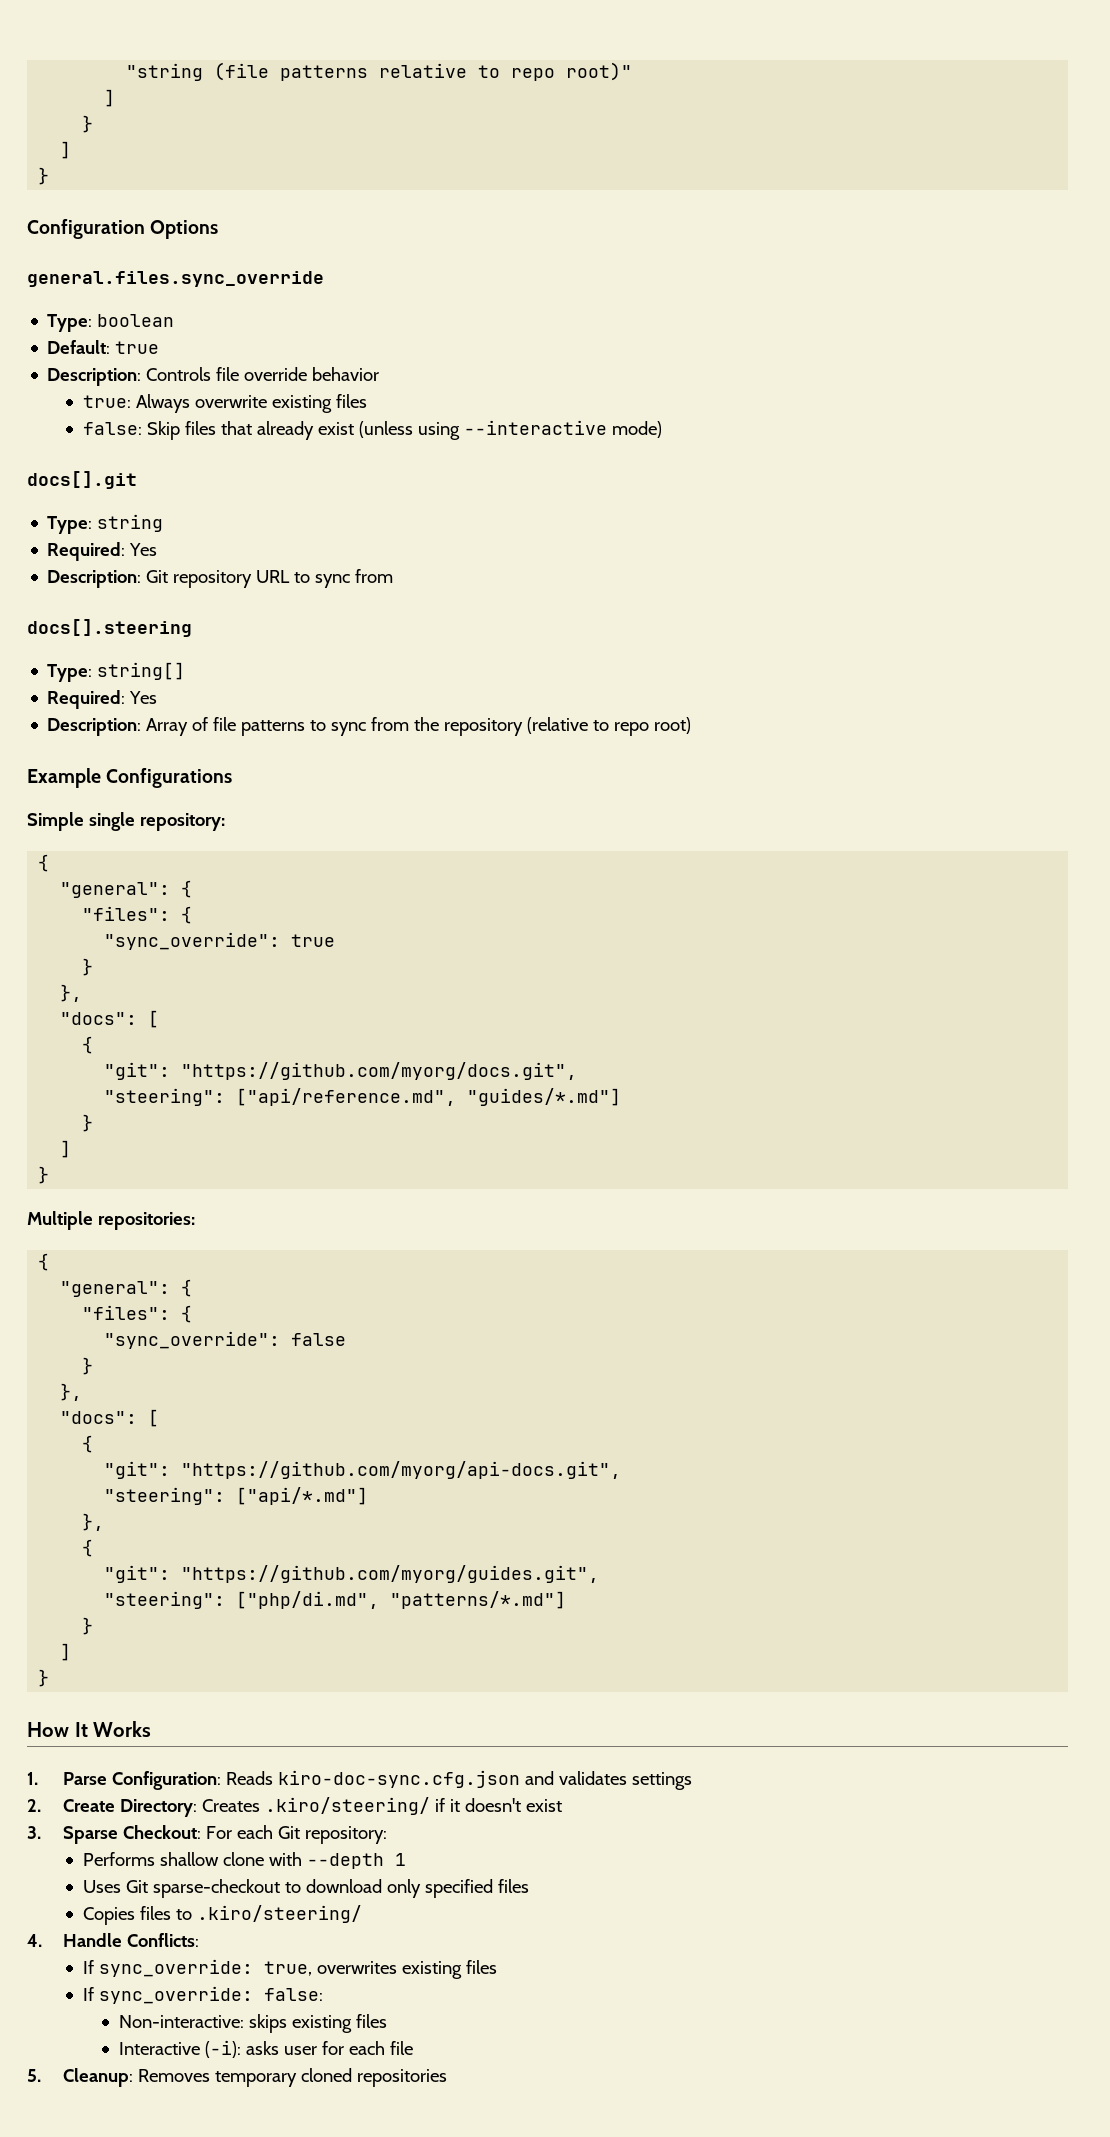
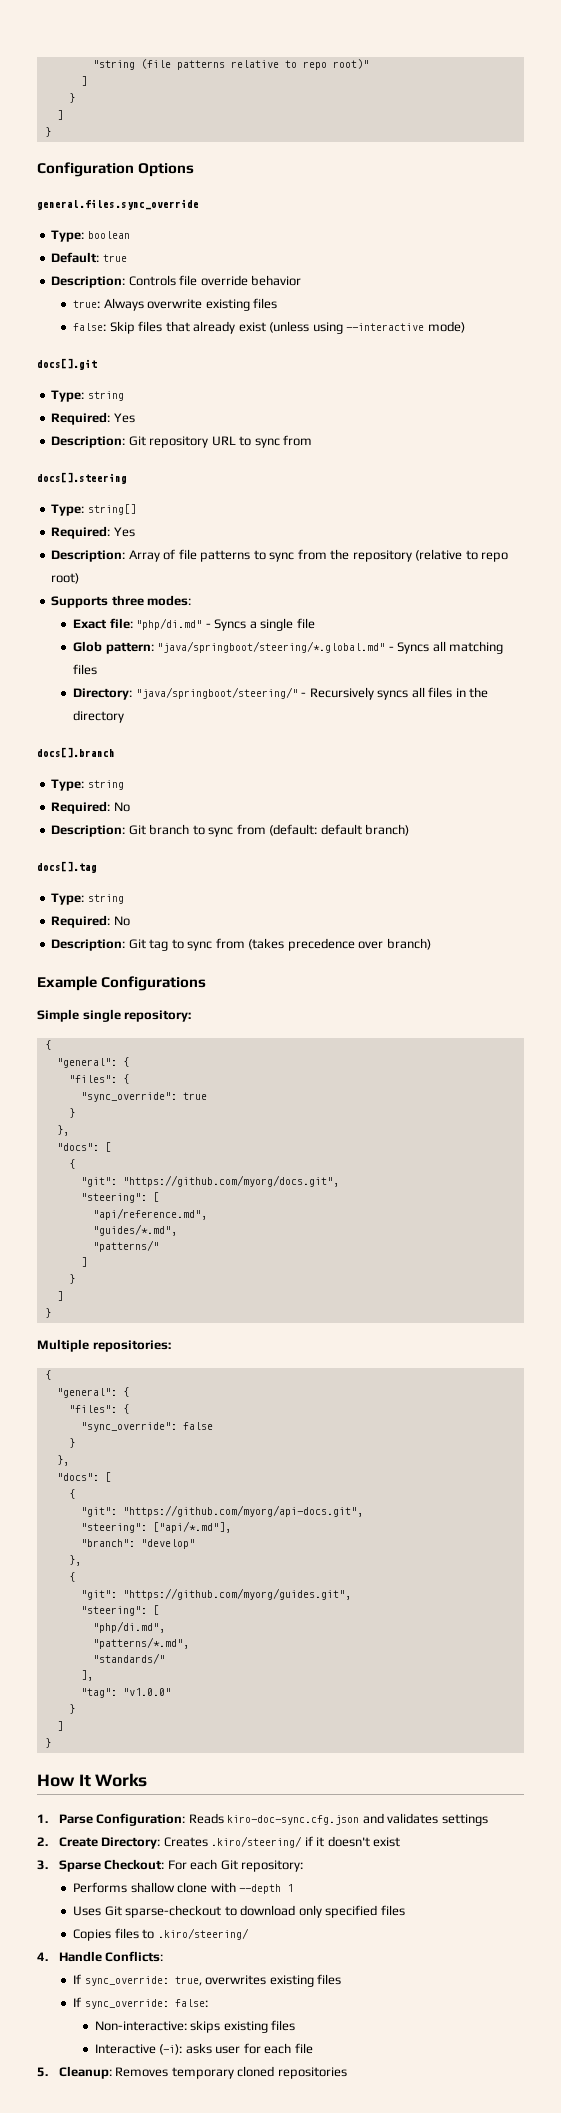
(692, 725) none -> [51,595,192,608] [73,618,315,631] [73,641,504,654] [73,664,98,675] [73,687,489,700] [73,710,125,723] [37,747,115,758] [51,779,124,791] [51,801,130,814] [51,824,410,837] [37,861,97,873] [51,893,124,905] [51,915,130,928] [51,938,431,951] // Supports three modes: // Exact file: "php/di.md" - Syncs a single file // Glob pattern: "java/springboot/steering/*.global.md" - Syncs all matching files // Directory: "java/springboot/steering/" - Recursively syncs all files in the directory // docs[].branch // Type: string // Required: No // Description: Git branch to sync from (default: default branch) // docs[].tag // Type: string // Required: No // Description: Git tag to sync from (takes precedence over branch)
[236,1088,622,1106] ["api/reference.md", "guides/*.md"] -> [152,1192,159,1202] [92,1208,207,1220] [92,1224,177,1236] [92,1240,159,1252] [80,1257,87,1267] [ // "api/reference.md", // "guides/*.md", // "patterns/" // ]
[236,1487,369,1505] ["api/*.md"] -> [152,1521,231,1533] [80,1539,195,1549] ["api/*.md"], // "branch": "develop"
[236,1591,567,1609] ["php/di.md", "patterns/*.md"] -> [152,1605,159,1615] [92,1621,165,1633] [92,1637,189,1649] [92,1653,165,1664] [80,1670,93,1681] [80,1688,171,1698] [ // "php/di.md", // "patterns/*.md", // "standards/" // ], // "tag": "v1.0.0"

